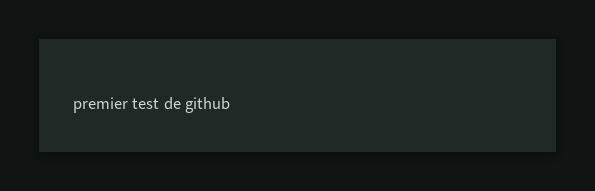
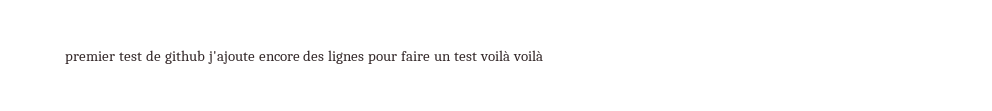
(231, 105) none -> [207,50,543,64] j'ajoute encore des lignes pour faire un test voilà voilà

